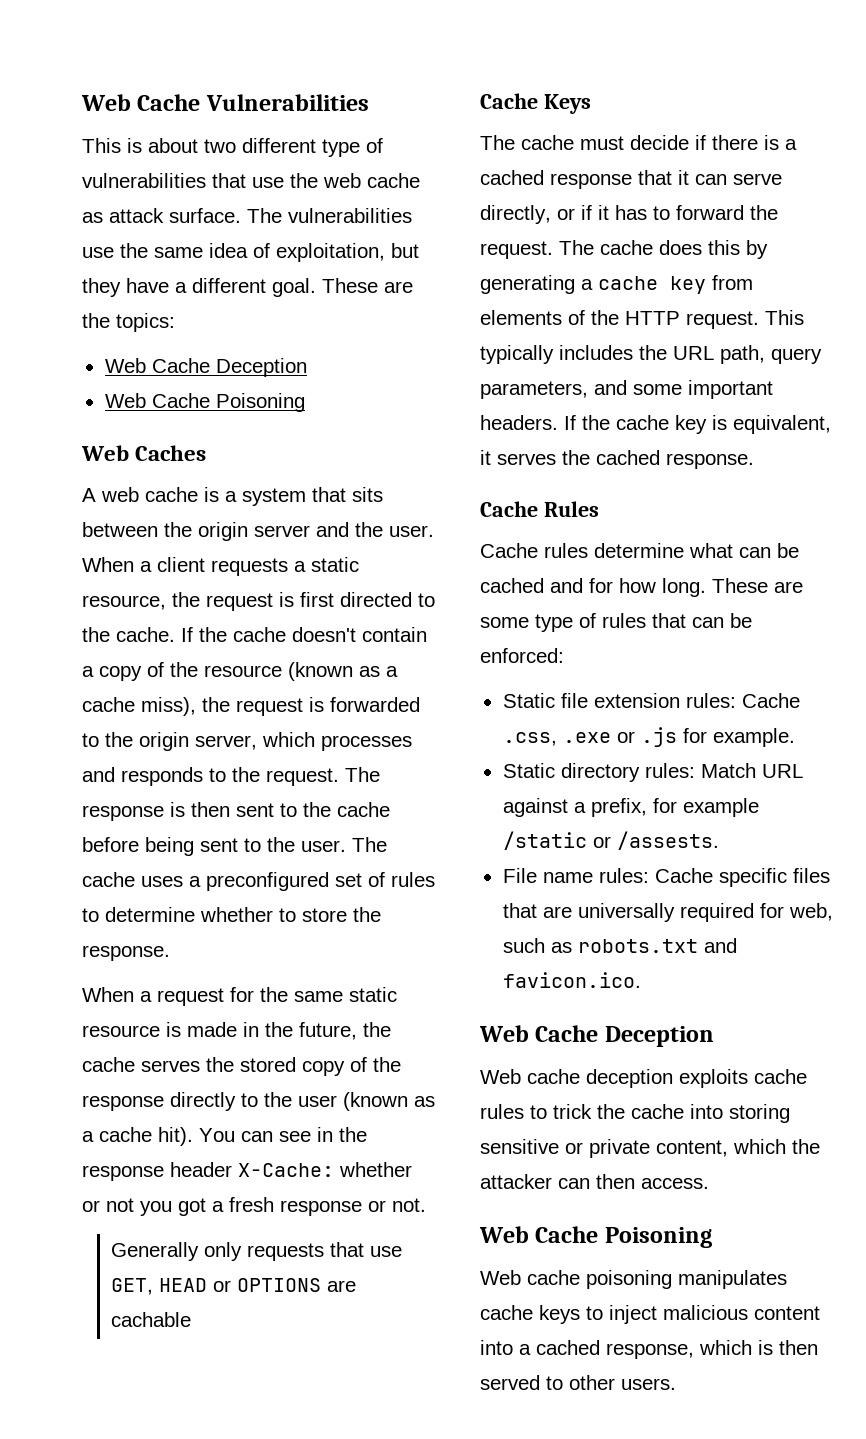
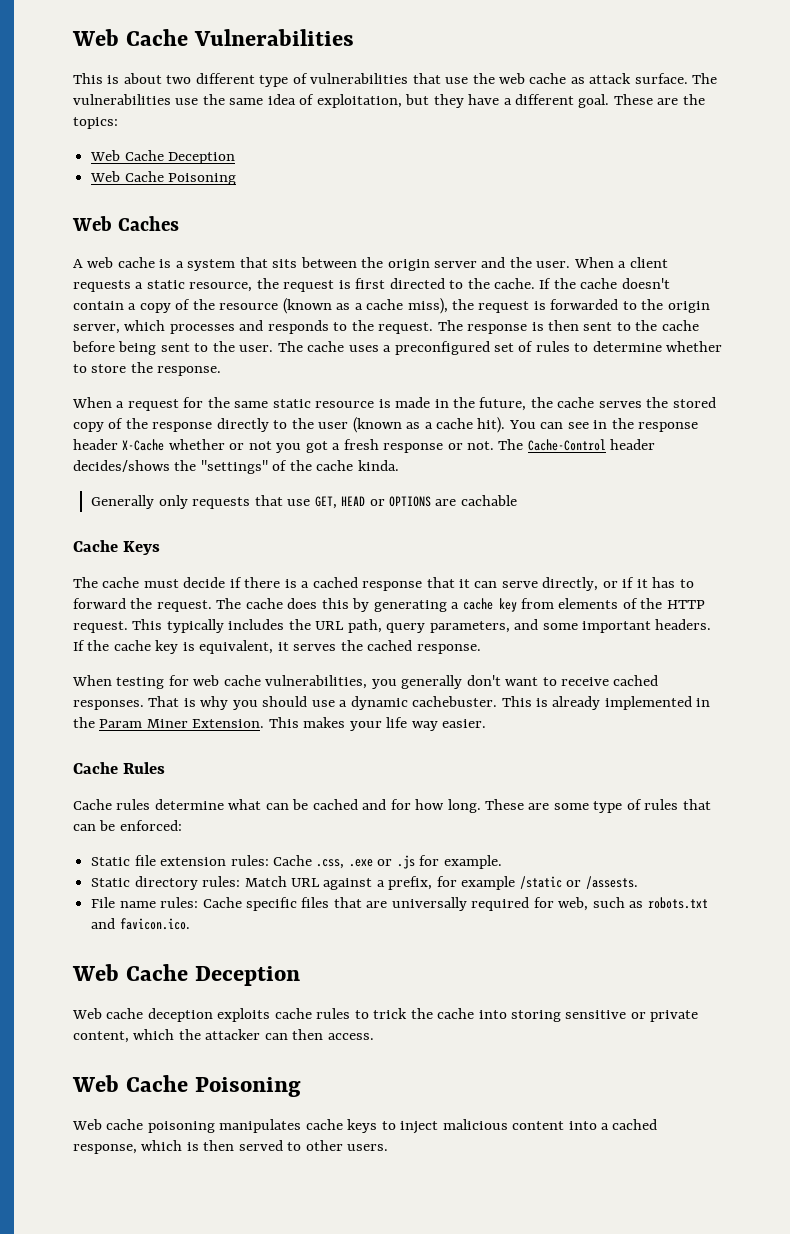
[238,1163,334,1177] X-Cache: -> [122,439,165,451] X-Cache
(426, 1205) none -> [498,439,656,451] [73,460,399,474] The Cache-Control header decides/shows the "settings" of the cache kinda.
(754, 461) none -> [72,675,659,689] [73,696,711,710] [73,717,487,731] // When testing for web cache vulnerabilities, you generally don't want to receive cached responses. That is why you should use a dynamic cachebuster. This is already implemented in the Param Miner Extension. This makes your life way easier.

